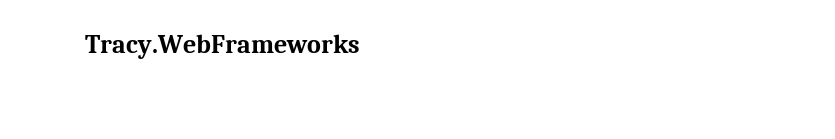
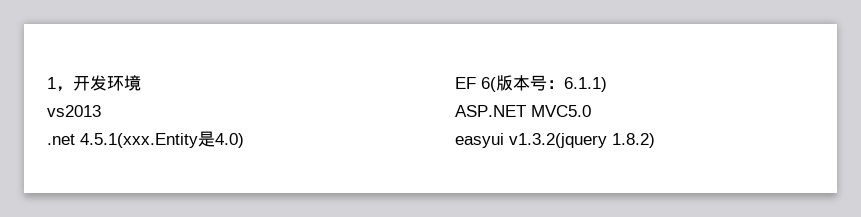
[85,34,360,59] Tracy.WebFrameworks -> [47,75,141,92] [47,105,101,117] [47,131,244,148] [455,75,607,92] [455,105,591,117] [455,133,655,148] 1，开发环境 // vs2013 // .net 4.5.1(xxx.Entity是4.0) // EF 6(版本号：6.1.1) // ASP.NET MVC5.0 // easyui v1.3.2(jquery 1.8.2)

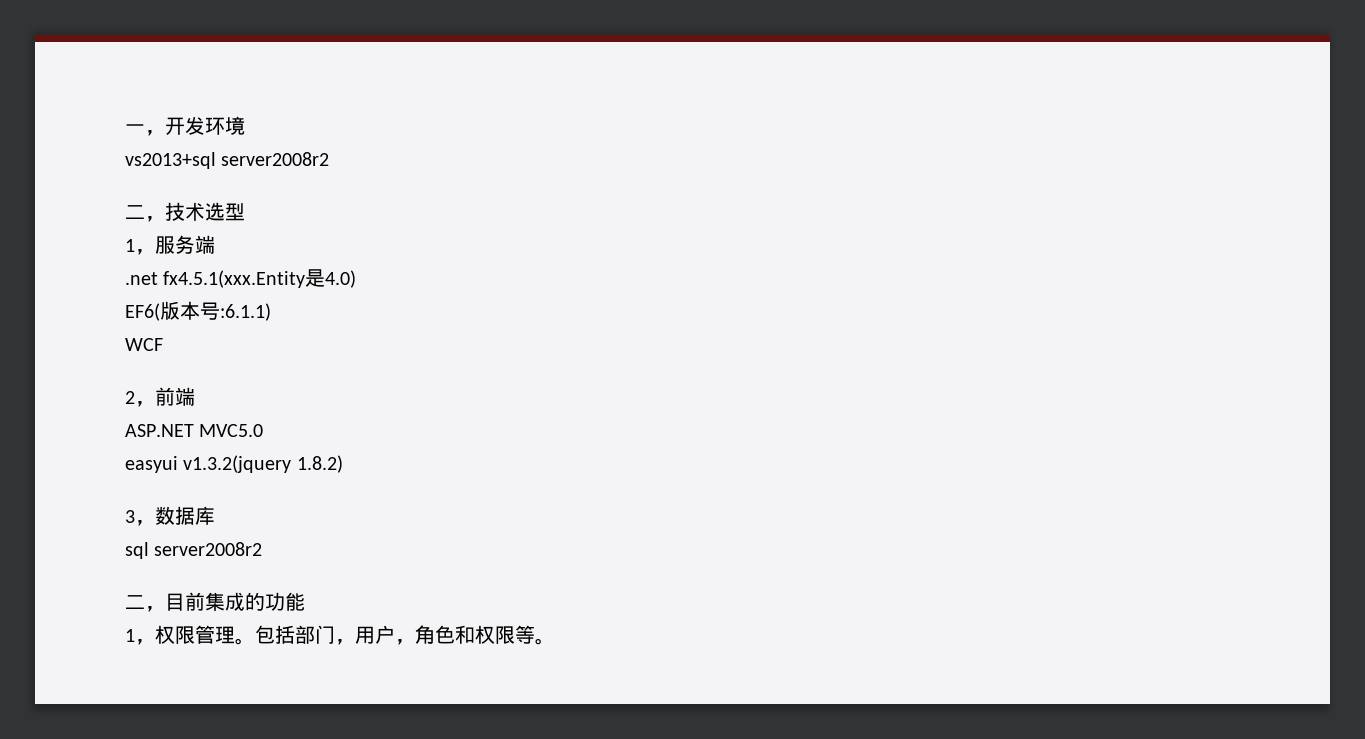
[47,77,56,89] 1 -> [125,124,145,133] 一
[47,105,101,117] vs2013 -> [125,152,330,169] [125,202,245,222] [125,235,215,255] vs2013+sql server2008r2 // 二，技术选型 // 1，服务端
[80,133,198,148] 4.5.1(xxx.Entity -> [163,270,306,288] fx4.5.1(xxx.Entity
[455,75,607,92] EF 6(版本号：6.1.1) -> [125,301,271,321] [125,338,163,351] [125,387,195,407] EF6(版本号:6.1.1) // WCF // 2，前端
(655, 140) none -> [125,506,215,526] [125,542,263,559] [125,592,305,612] [125,625,555,645] // 3，数据库 // sql server2008r2 // 二，目前集成的功能 // 1，权限管理。包括部门，用户，角色和权限等。

